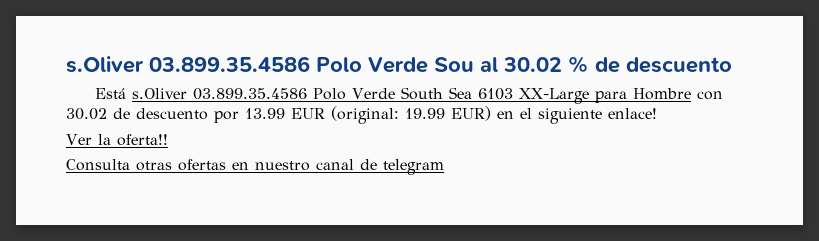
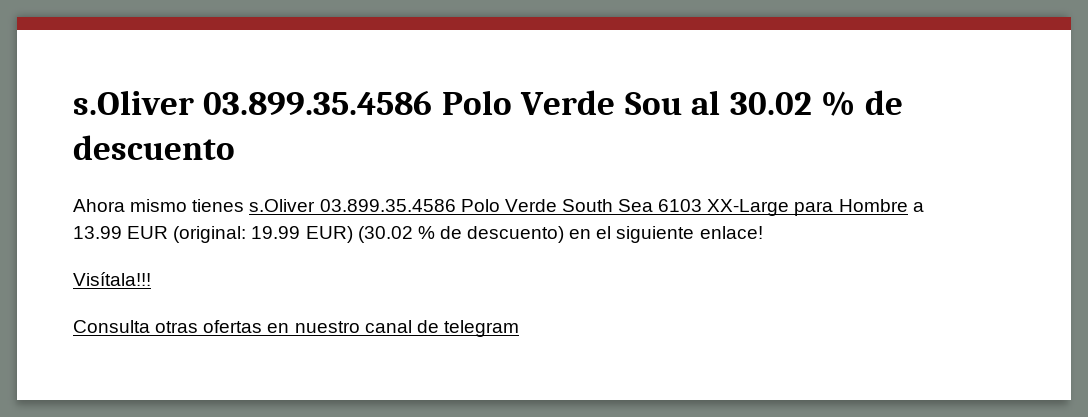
[95,88,127,99] Está -> [73,199,245,212] Ahora mismo tienes
[697,91,724,100] [66,108,239,123] con 30.02 de descuento por -> [912,202,924,212] a
(491, 113) none -> [357,226,565,243] (30.02 % de descuento)
[66,134,168,146] Ver la oferta!! -> [73,272,151,286] Visítala!!!

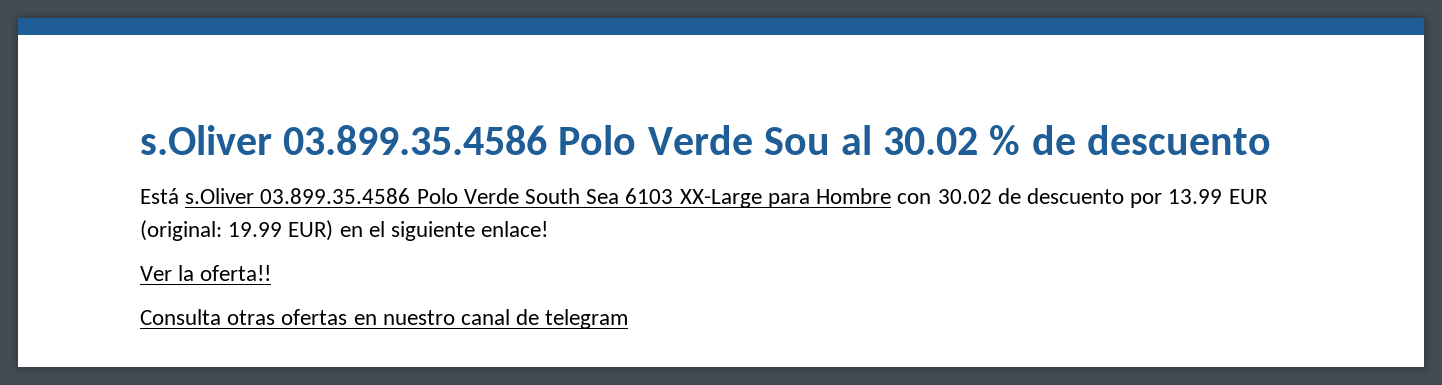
[73,199,245,212] Ahora mismo tienes -> [140,188,179,204] Está
[912,202,924,212] a -> [897,188,1163,208] con 30.02 de descuento por
[357,226,565,243] (30.02 % de descuento) -> (334, 230) none
[73,272,151,286] Visítala!!! -> [140,265,272,281] Ver la oferta!!

